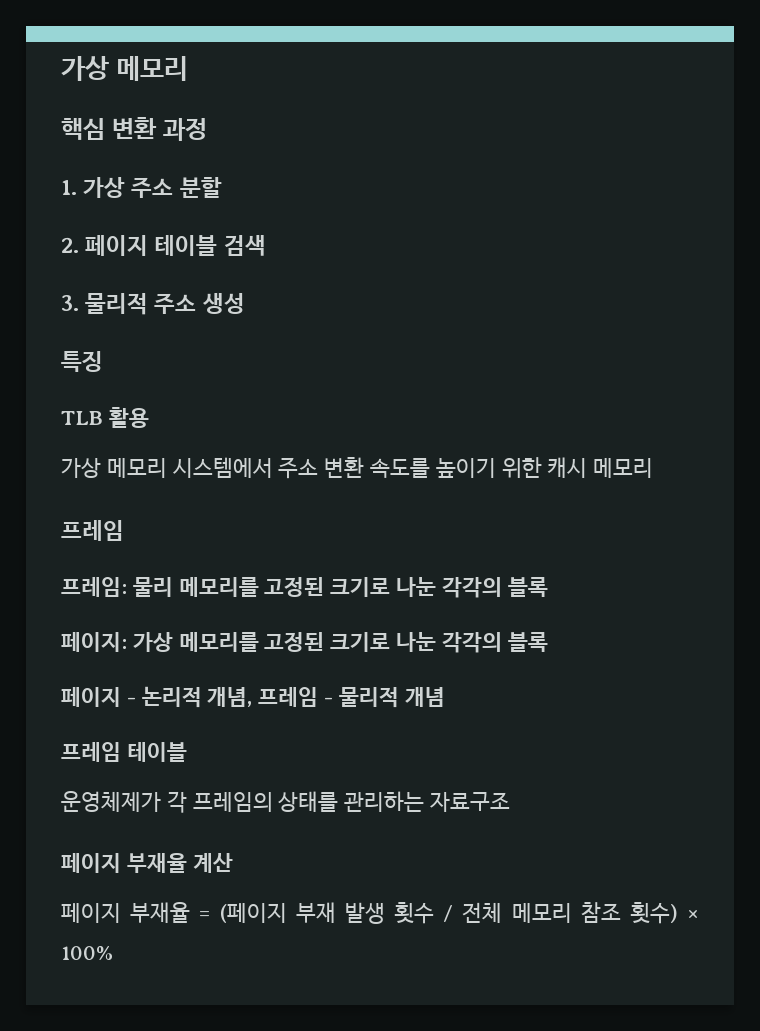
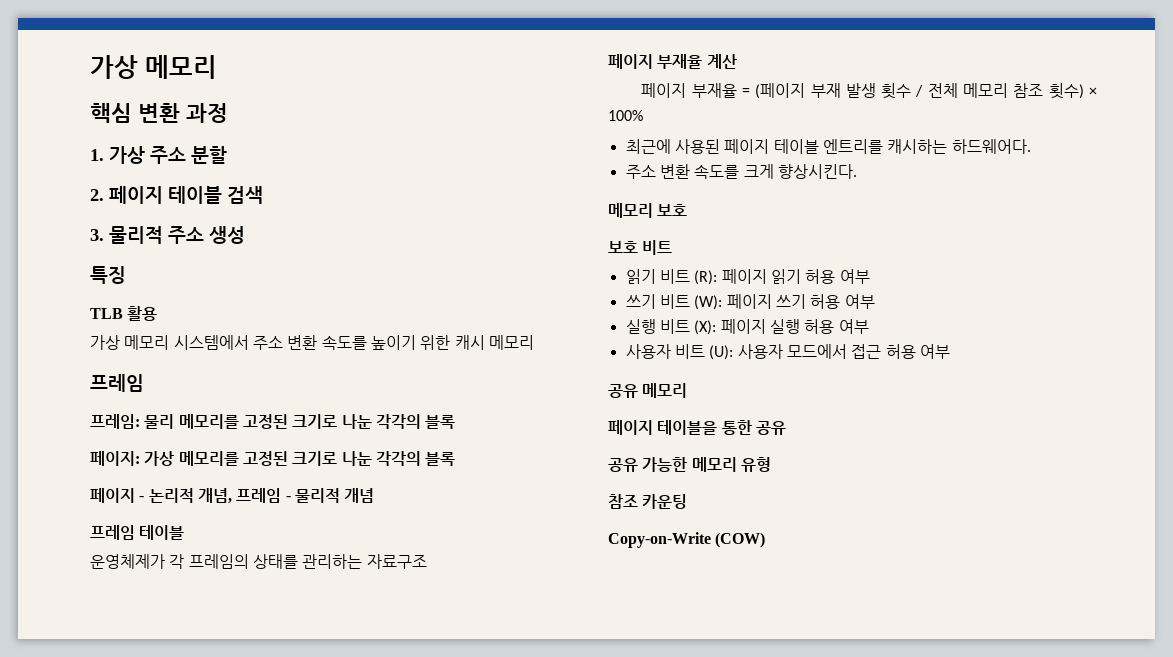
(113, 953) none -> [625,139,1031,154] [625,164,857,179] [608,203,688,218] [608,240,673,255] [625,269,870,285] [625,294,875,310] [625,319,869,335] [625,344,950,360] [608,383,688,398] [608,420,786,435] [608,457,771,472] [608,494,688,509] [608,532,766,548] // 최근에 사용된 페이지 테이블 엔트리를 캐시하는 하드웨어다. // 주소 변환 속도를 크게 향상시킨다. // 메모리 보호 // 보호 비트 // 읽기 비트 (R): 페이지 읽기 허용 여부 // 쓰기 비트 (W): 페이지 쓰기 허용 여부 // 실행 비트 (X): 페이지 실행 허용 여부 // 사용자 비트 (U): 사용자 모드에서 접근 허용 여부 // 공유 메모리 // 페이지 테이블을 통한 공유 // 공유 가능한 메모리 유형 // 참조 카운팅 // Copy-on-Write (COW)

